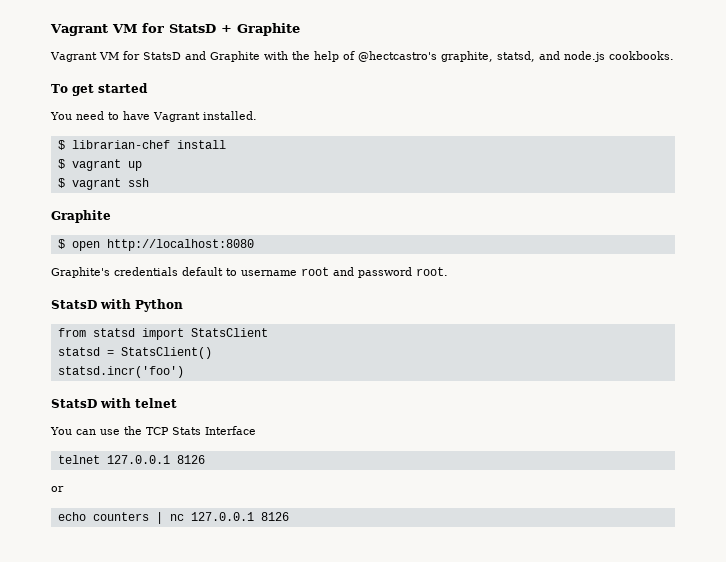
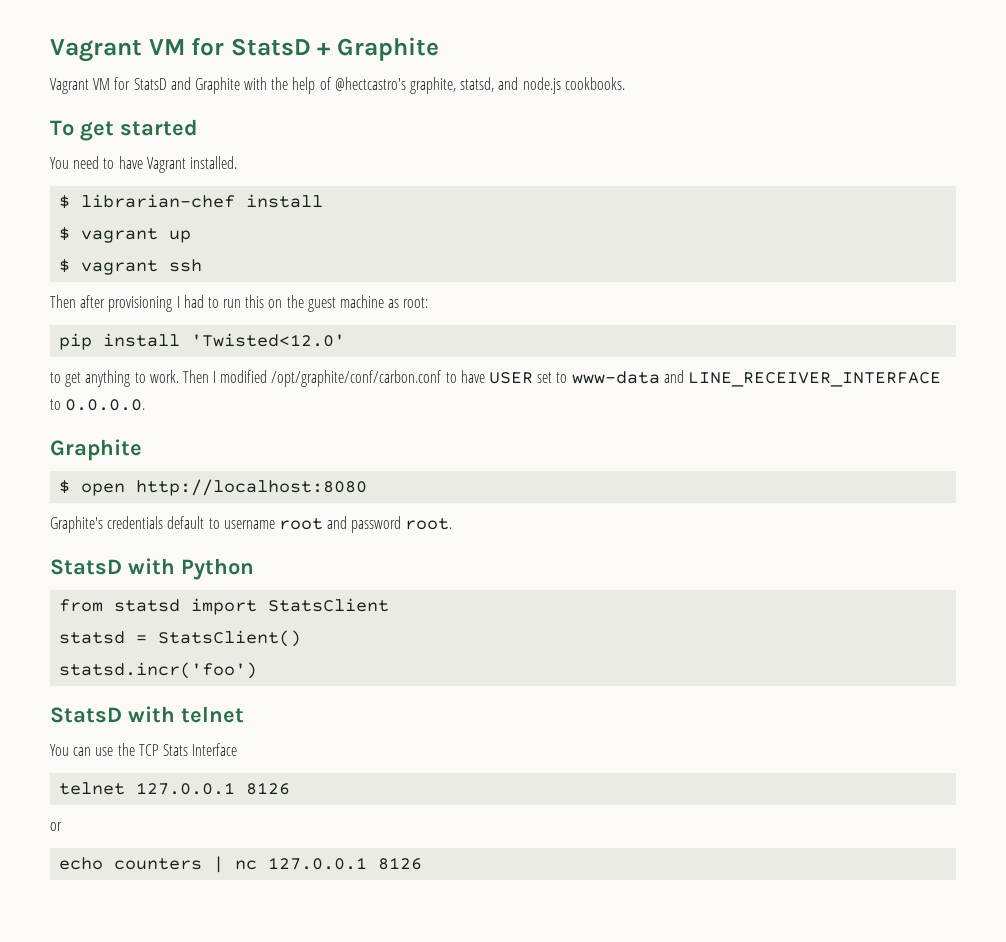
(149, 182) none -> [50,295,429,312] [59,333,346,350] [50,370,941,387] [50,399,146,411] // Then after provisioning I had to run this on the guest machine as root: // pip install 'Twisted<12.0' // to get anything to work. Then I modified /opt/graphite/conf/carbon.conf to have USER set to www-data and LINE_RECEIVER_INTERFACE to 0.0.0.0.

